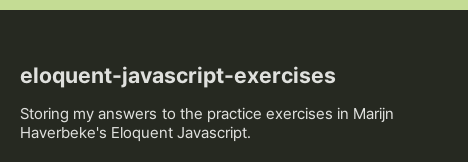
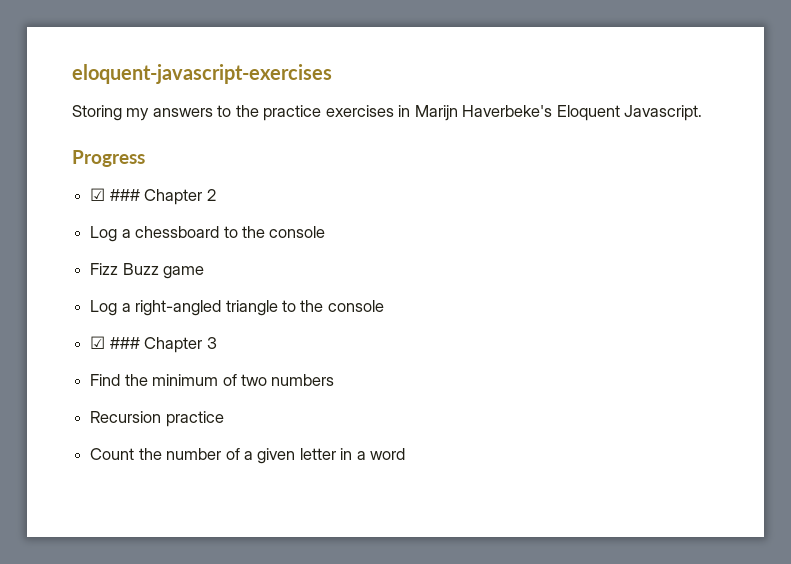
(252, 134) none -> [72,150,145,167] [90,188,216,205] [90,226,326,242] [90,263,205,279] [90,300,384,316] [90,336,217,353] [90,374,335,386] [90,411,224,427] [90,448,406,464] // Progress // ☑ ### Chapter 2 // Log a chessboard to the console // Fizz Buzz game // Log a right-angled triangle to the console // ☑ ### Chapter 3 // Find the minimum of two numbers // Recursion practice // Count the number of a given letter in a word

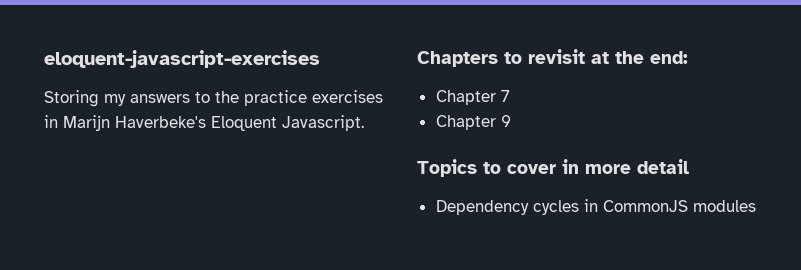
[72,150,145,167] [90,188,216,205] [90,226,326,242] [90,263,205,279] [90,300,384,316] [90,336,217,353] [90,374,335,386] [90,411,224,427] [90,448,406,464] Progress // ☑ ### Chapter 2 // Log a chessboard to the console // Fizz Buzz game // Log a right-angled triangle to the console // ☑ ### Chapter 3 // Find the minimum of two numbers // Recursion practice // Count the number of a given letter in a word -> [417,49,688,67] [435,90,510,105] [435,115,511,130] [417,159,689,177] [435,199,756,215] Chapters to revisit at the end: // Chapter 7 // Chapter 9 // Topics to cover in more detail // Dependency cycles in CommonJS modules

